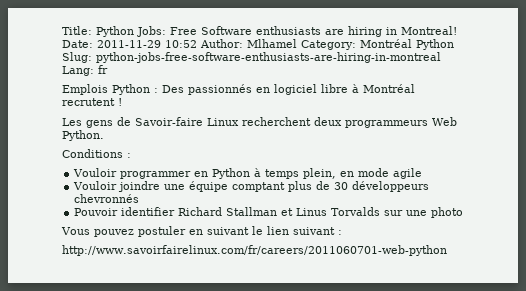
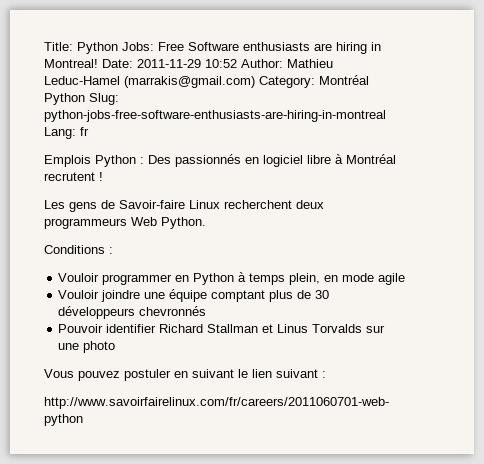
[247,39,297,48] Mlhamel -> [287,59,333,68] [44,76,255,88] Mathieu Leduc-Hamel (marrakis@gmail.com)

